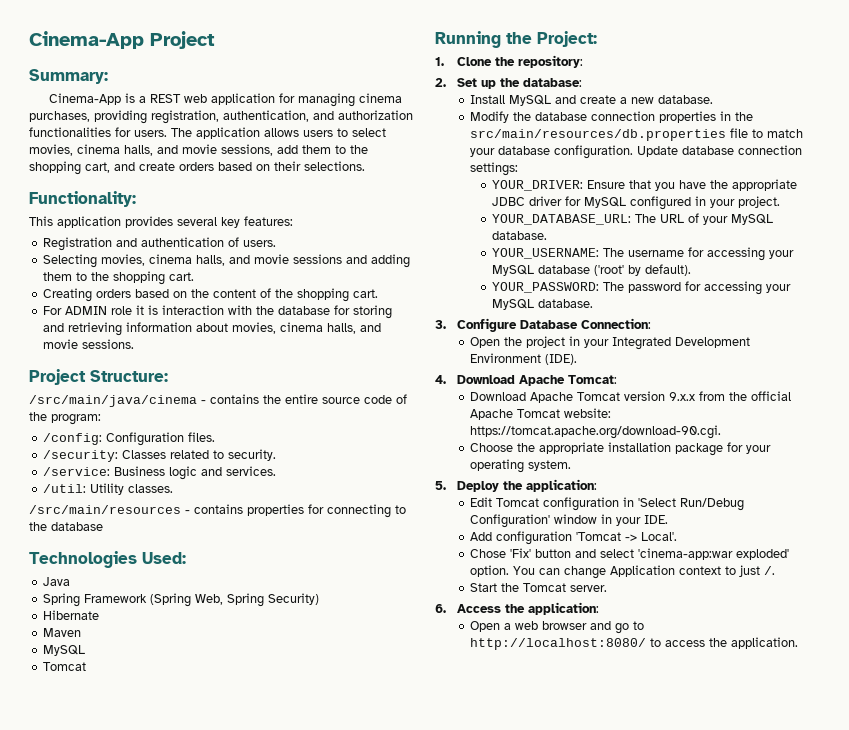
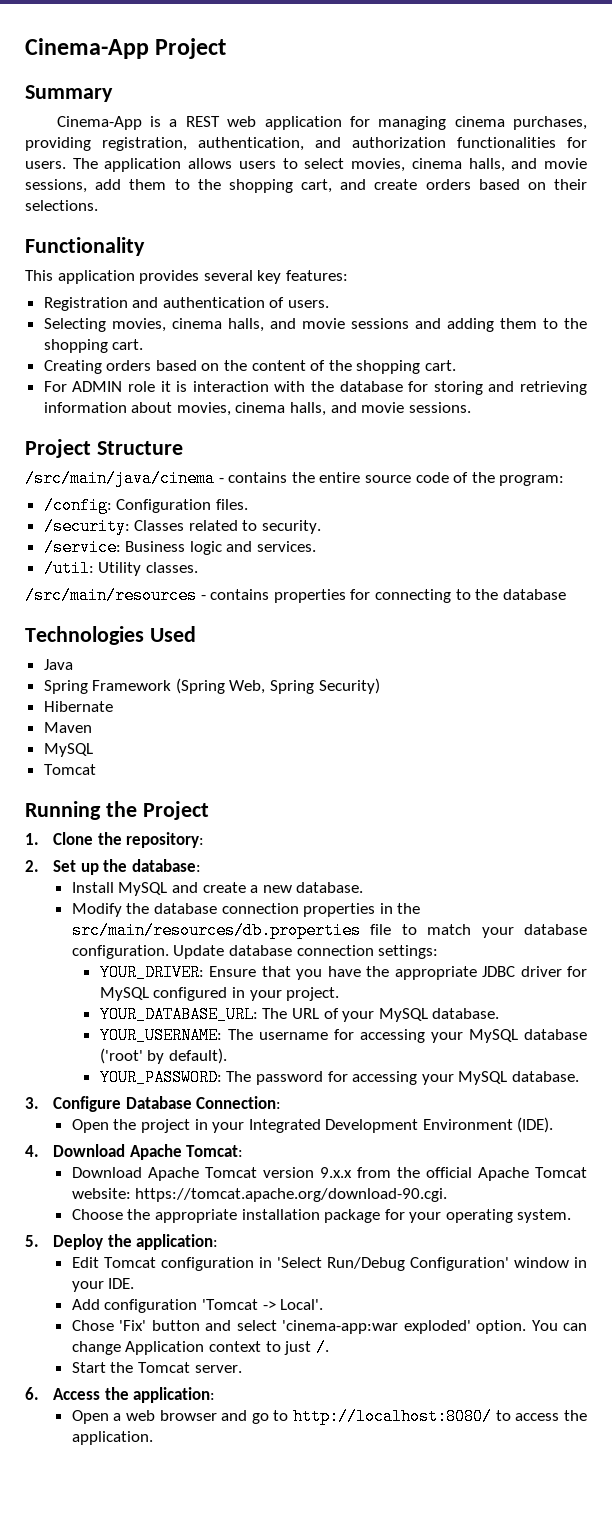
[29,69,108,84] Summary: -> [25,85,113,102] Summary
[29,191,136,207] Functionality: -> [25,237,145,256] Functionality
[90,370,168,382] Structure: -> [96,441,183,455] Structure
[142,552,186,564] Used: -> [149,626,196,642] Used
[537,31,597,47] Project: -> [142,801,209,820] Project

